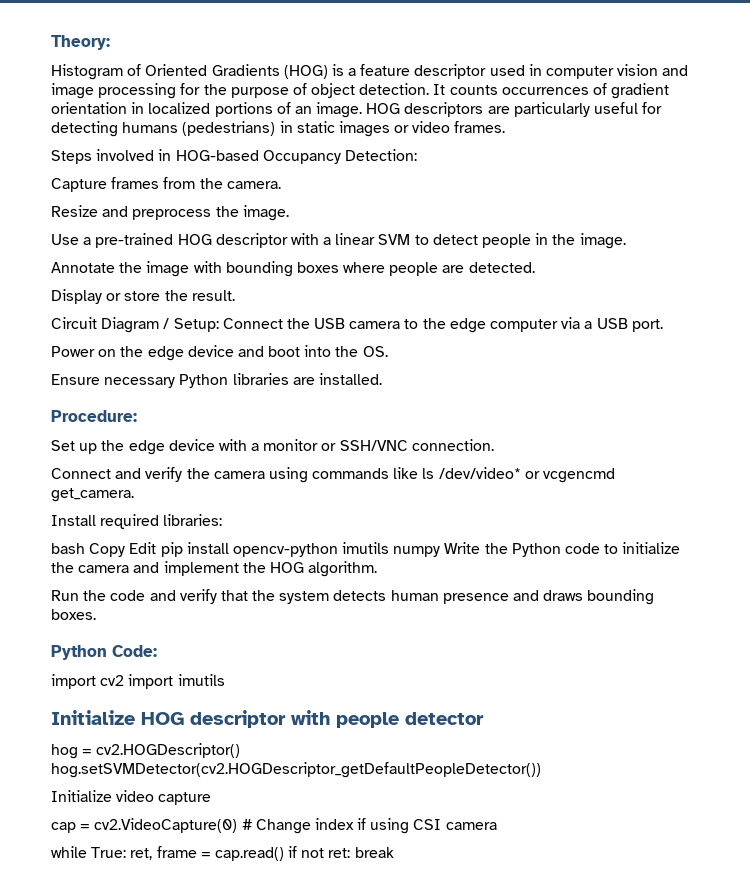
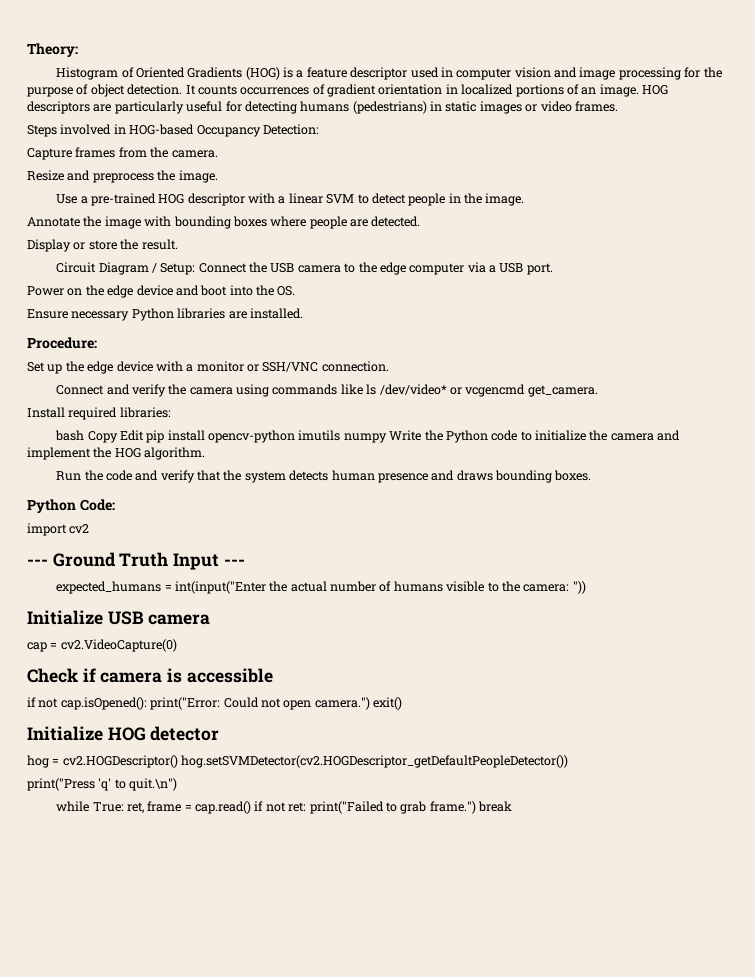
[128,674,225,689] import imutils -> [27,552,245,570] [56,581,586,594] [27,610,211,625] [27,639,177,652] [27,668,273,683] [27,697,402,710] // --- Ground Truth Input --- // expected_humans = int(input("Enter the actual number of humans visible to the camera: ")) // Initialize USB camera // cap = cv2.VideoCapture(0) // Check if camera is accessible // if not cap.isOpened(): print("Error: Could not open camera.") exit()
[190,710,399,728] descriptor with people -> (146, 734) none
[51,790,212,805] [51,818,497,834] Initialize video capture // cap = cv2.VideoCapture(0) # Change index if using CSI camera -> [27,778,178,791] print("Press 'q' to quit.\n")
(351, 853) none -> [309,801,476,814] print("Failed to grab frame.")

